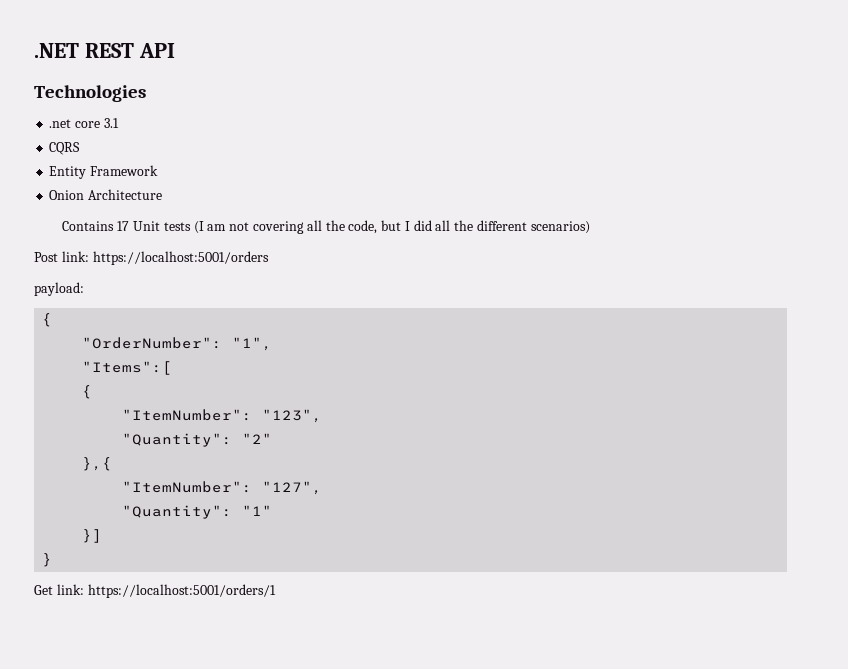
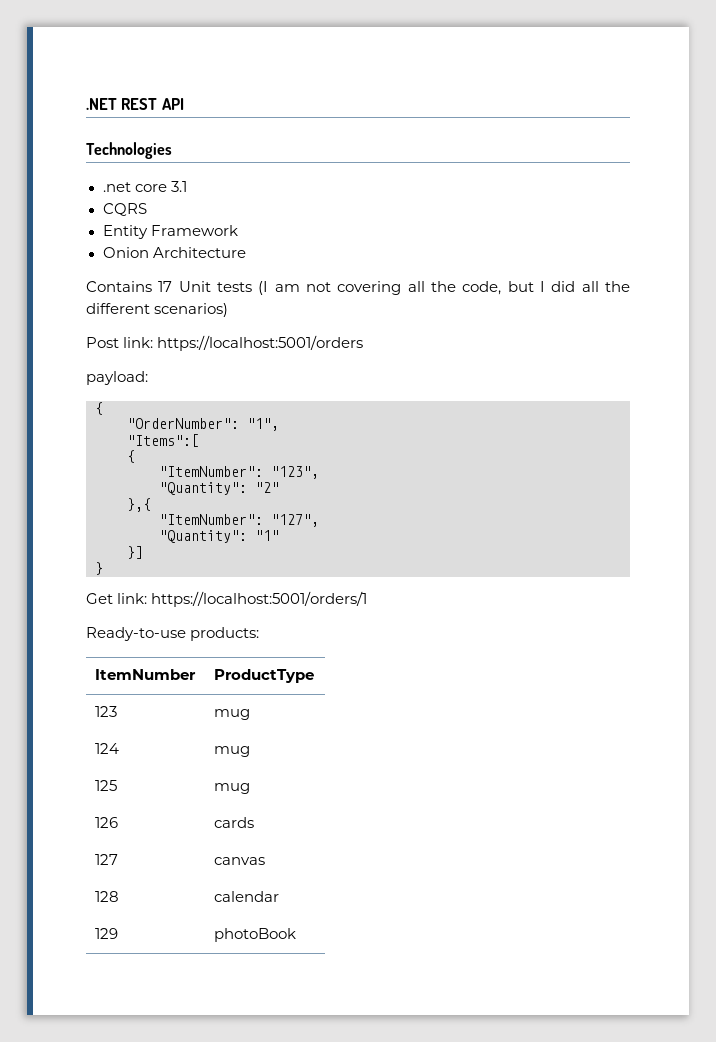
(276, 591) none -> [86,627,260,641] [95,669,197,680] [214,669,315,683] [95,706,118,717] [214,709,251,720] [95,743,120,754] [214,746,251,757] [95,780,118,791] [214,783,251,794] [95,817,119,828] [214,817,255,828] [95,854,119,865] [214,857,266,865] [95,891,120,902] [214,891,280,902] [95,928,119,939] [214,928,297,942] // Ready-to-use products: // ItemNumber | ProductType // 123 | mug // 124 | mug // 125 | mug // 126 | cards // 127 | canvas // 128 | calendar // 129 | photoBook

